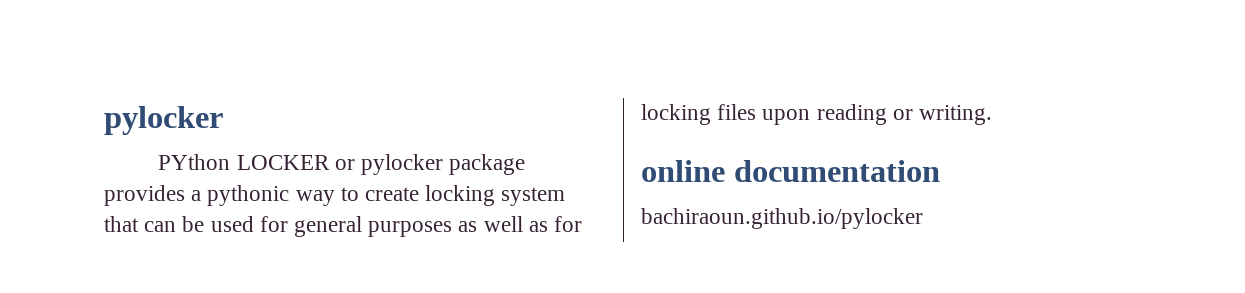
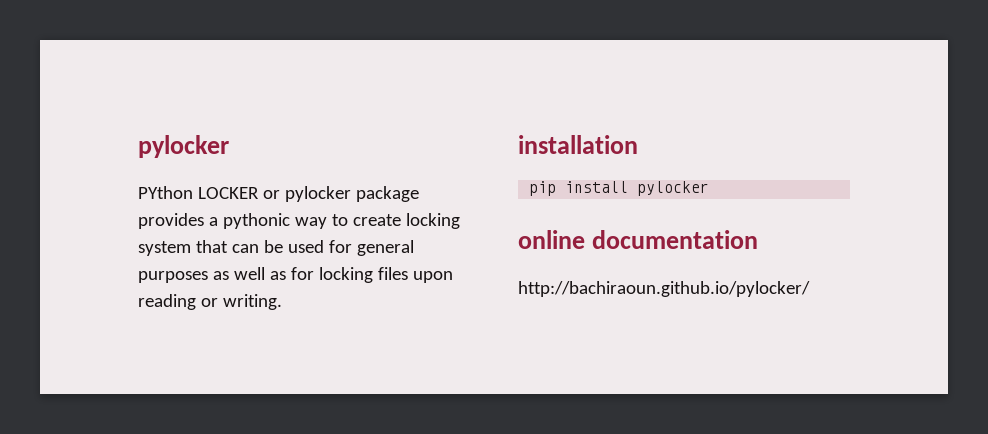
(993, 115) none -> [518,135,638,154] [529,181,710,196] // installation // pip install pylocker
[641,208,923,229] bachiraoun.github.io/pylocker -> [518,281,810,297] http://bachiraoun.github.io/pylocker/

